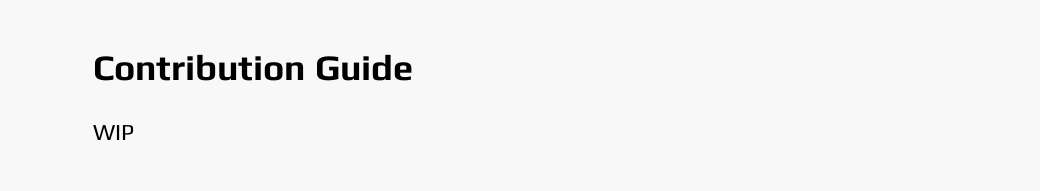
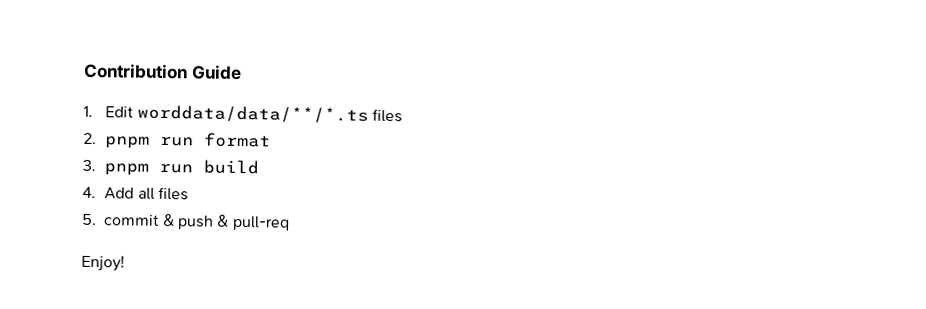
[93,125,134,140] WIP -> [83,104,403,124] [83,132,272,149] [82,159,260,176] [82,186,189,201] [82,213,290,231] [81,254,125,272] 1. Edit worddata/data/**/*.ts files // 2. pnpm run format // 3. pnpm run build // 4. Add all files // 5. commit & push & pull-req // Enjoy!

